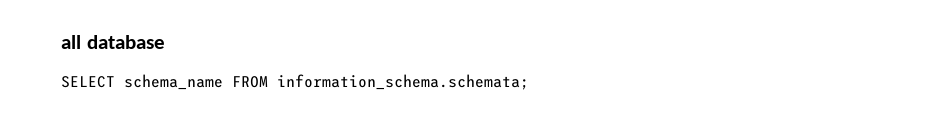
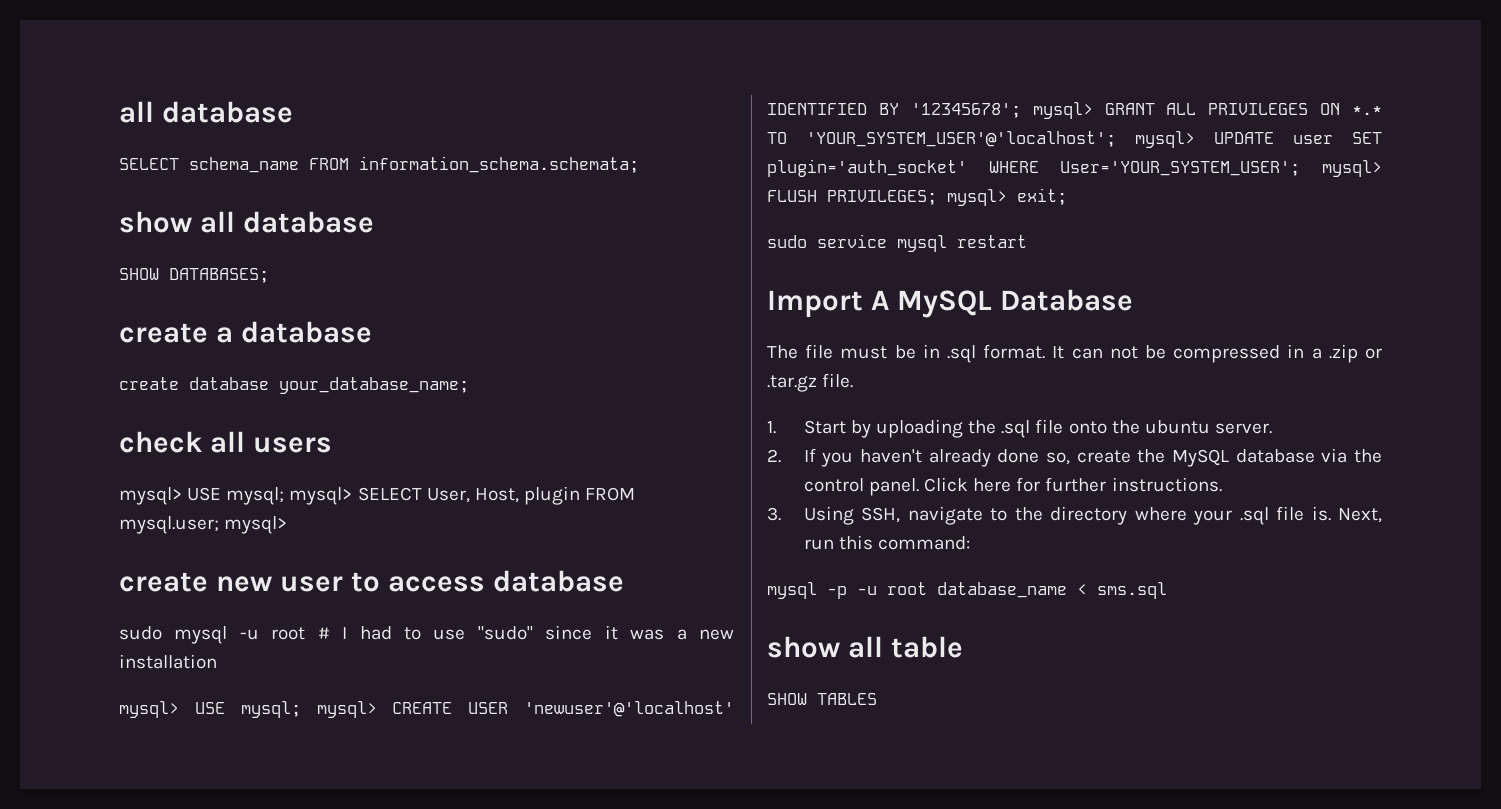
(529, 82) none -> [119,211,374,233] [119,268,269,283] [119,321,372,343] [119,377,469,394] [119,431,332,453] [119,486,636,505] [119,516,288,534] [119,570,624,592] [119,625,735,644] [119,654,217,669] [119,701,734,718] [767,102,1382,119] [767,131,1382,148] [767,159,1382,177] [767,188,1067,206] [767,234,1027,252] [767,289,1133,318] [767,344,1382,363] [767,373,854,392] [767,419,1272,438] [767,448,1382,467] [803,477,1222,496] [767,506,1382,525] [803,535,971,550] [767,582,1167,599] [767,636,963,658] [767,693,877,705] // show all database // SHOW DATABASES; // create a database // create database your_database_name; // check all users // mysql> USE mysql; mysql> SELECT User, Host, plugin FROM mysql.user; mysql> // create new user to access database // sudo mysql -u root # I had to use "sudo" since it was a new installation // mysql> USE mysql; mysql> CREATE USER 'newuser'@'localhost' IDENTIFIED BY '12345678'; mysql> GRANT ALL PRIVILEGES ON *.* TO 'YOUR_SYSTEM_USER'@'localhost'; mysql> UPDATE user SET plugin='auth_socket' WHERE User='YOUR_SYSTEM_USER'; mysql> FLUSH PRIVILEGES; mysql> exit; // sudo service mysql restart // Import A MySQL Database // The file must be in .sql format. It can not be compressed in a .zip or .tar.gz file. // 1. Start by uploading the .sql file onto the ubuntu server. // 2. If you haven't already done so, create the MySQL database via the control panel. Click here for further instructions. // 3. Using SSH, navigate to the directory where your .sql file is. Next, run this command: // mysql -p -u root database_name < sms.sql // show all table // SHOW TABLES

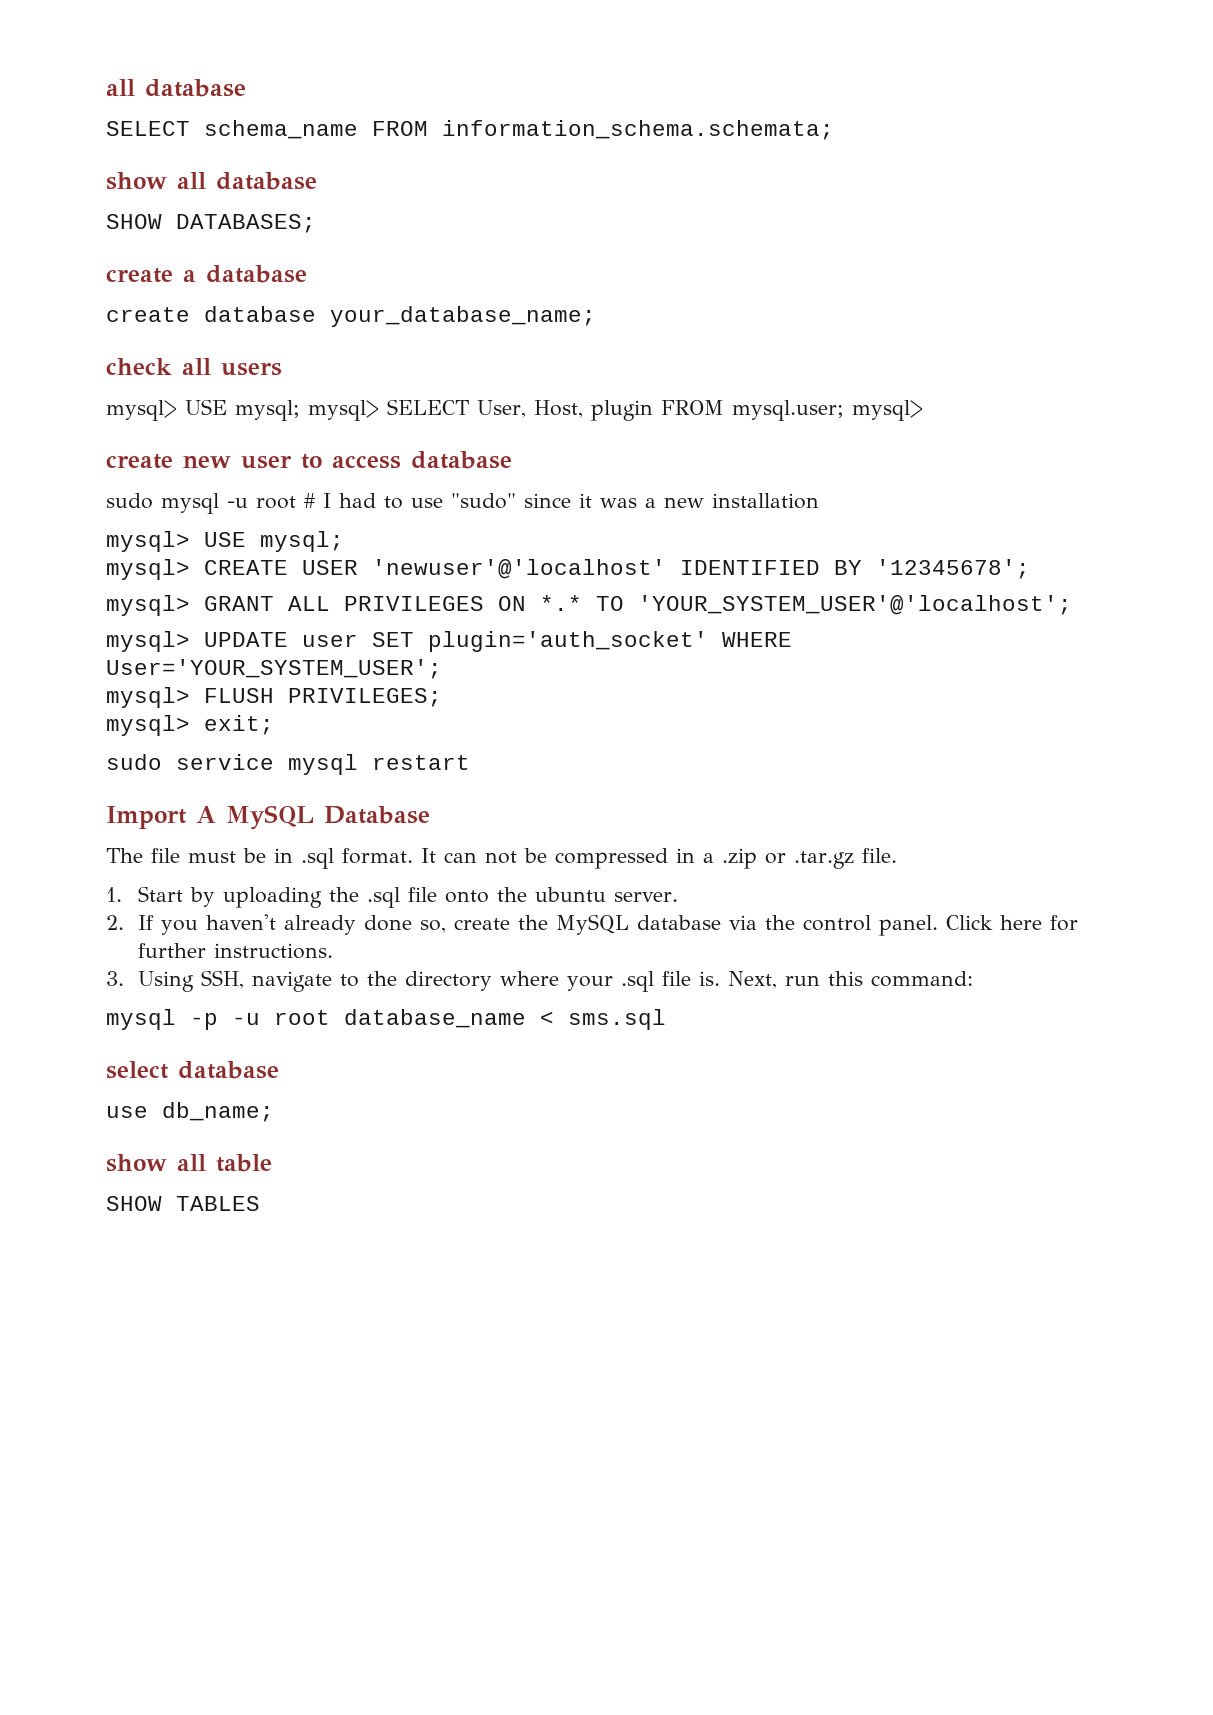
(301, 709) none -> (344, 541) //
(1021, 110) none -> (1030, 569) //
(1116, 139) none -> (1072, 605) //
(1301, 168) none -> (442, 669) //
(937, 197) none -> (442, 697) //
(1167, 590) none -> [106,1061,279,1079] [106,1102,274,1122] // select database // use db_name;

